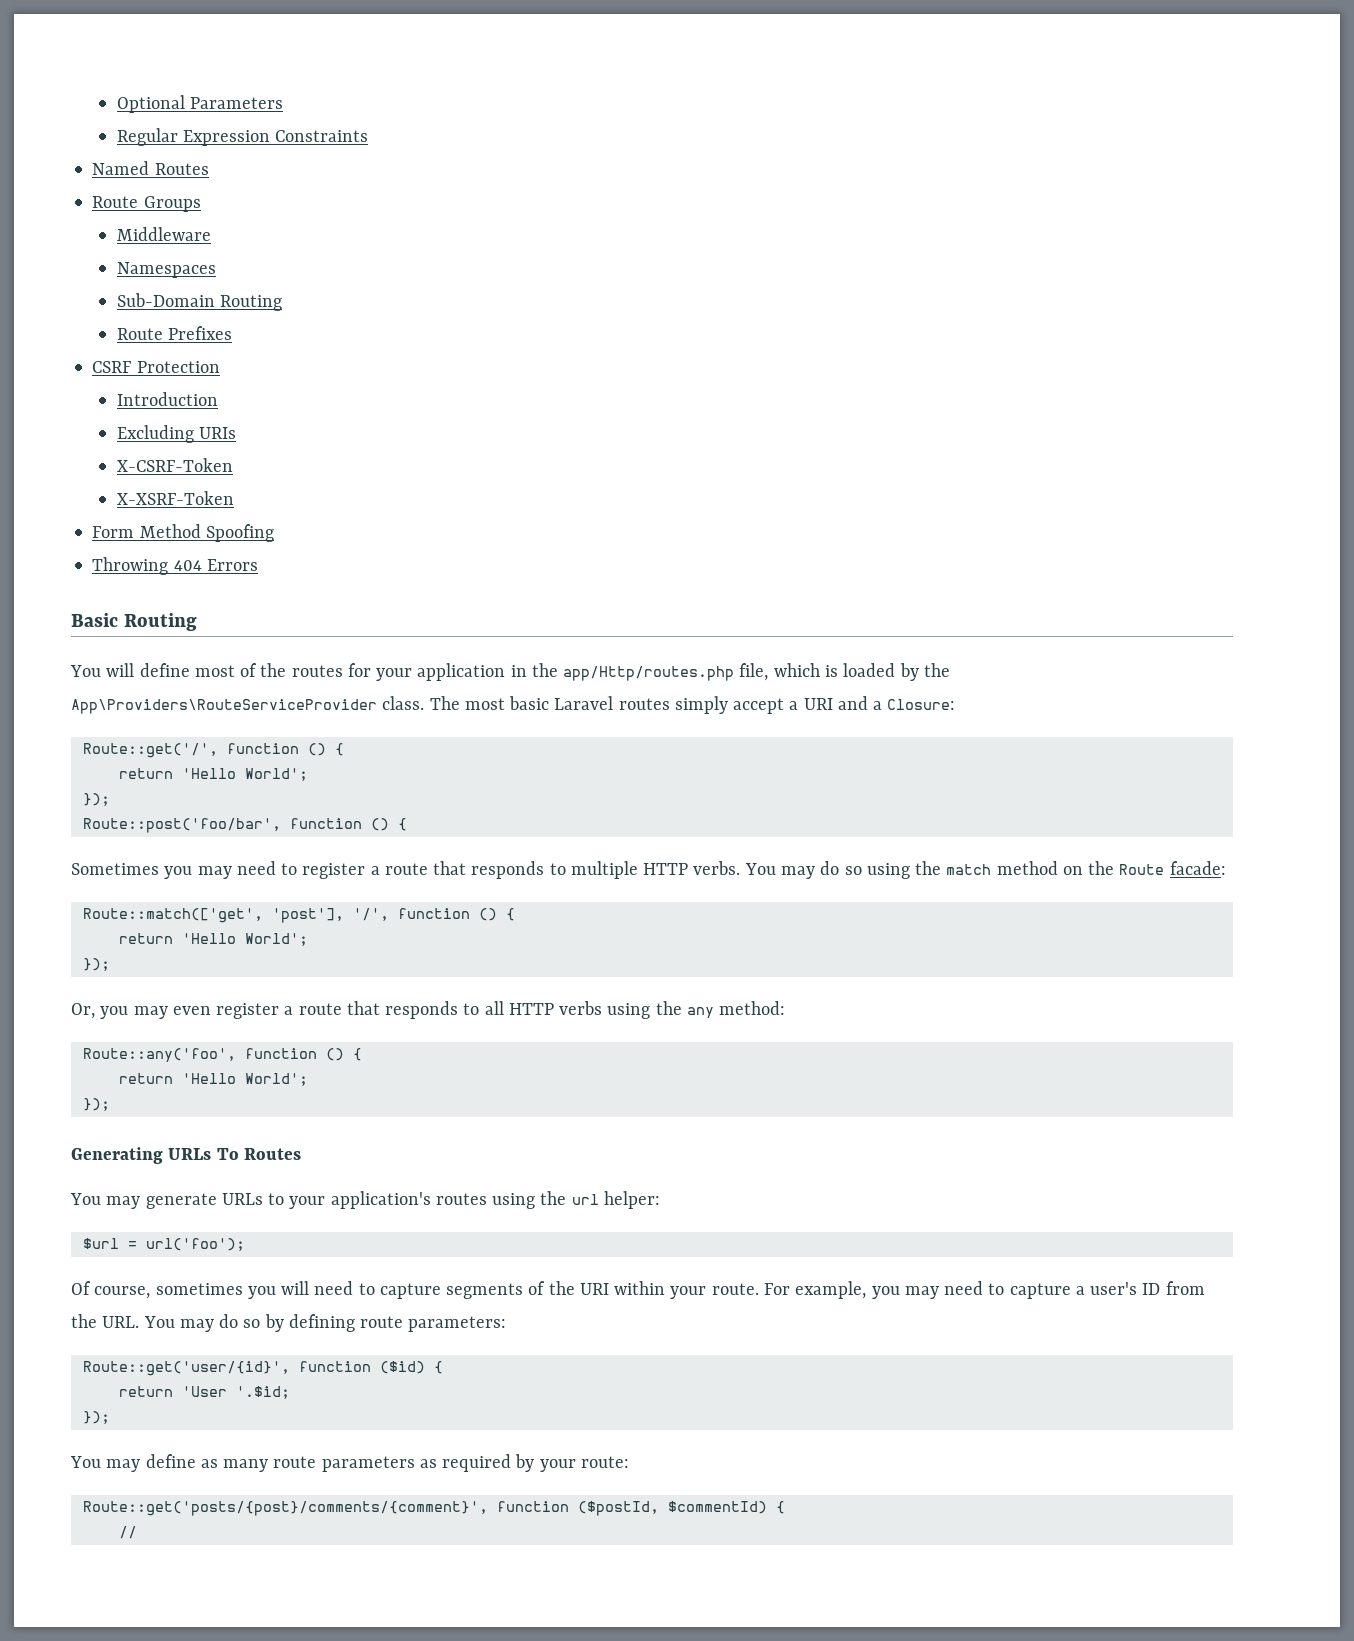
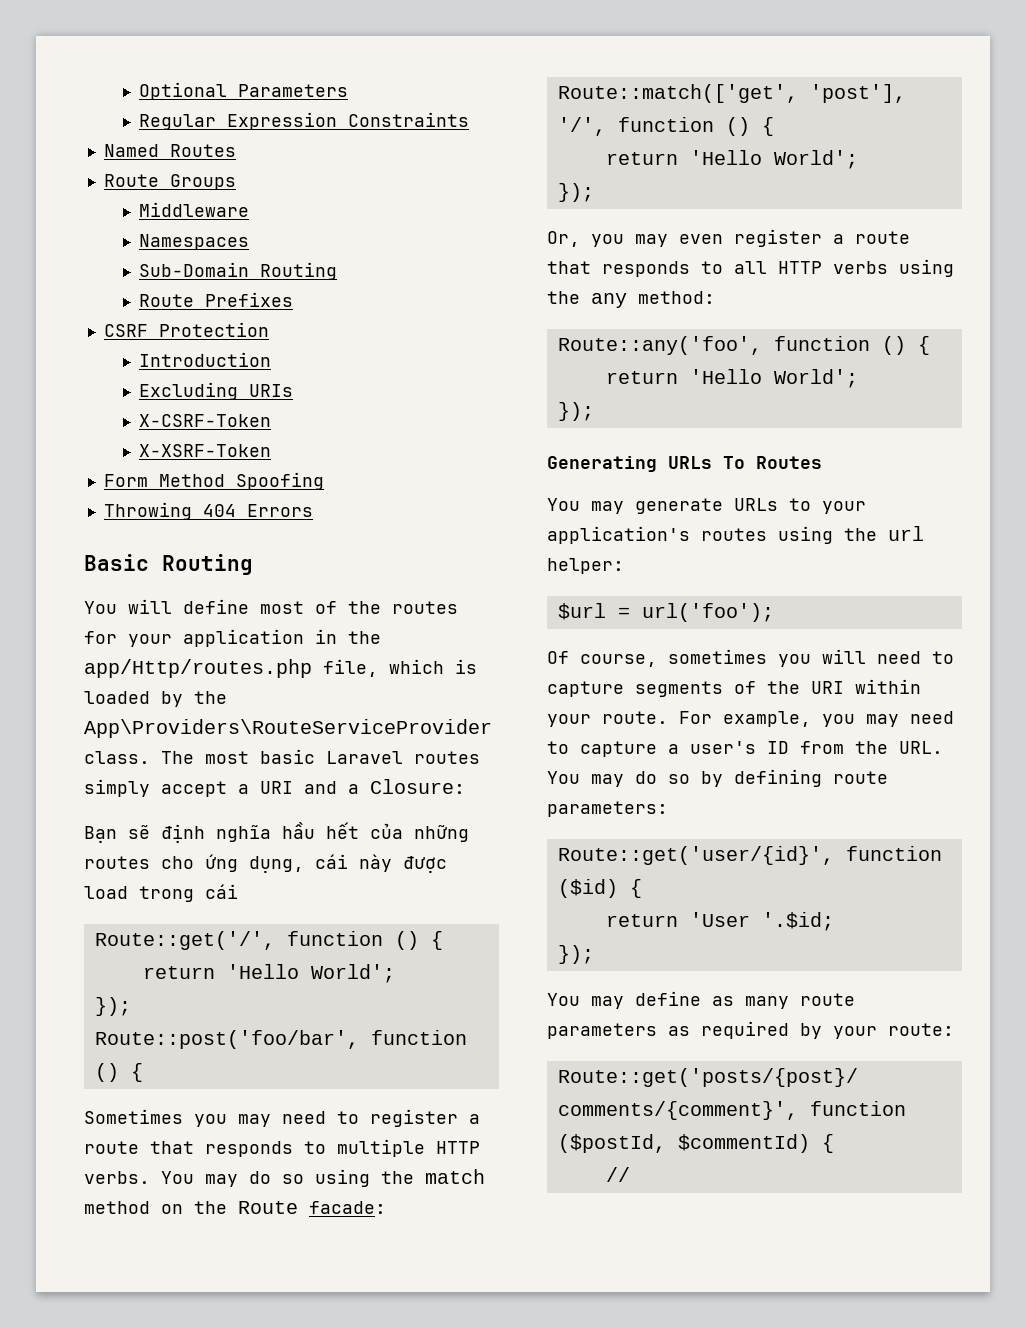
(956, 704) none -> [84,822,469,843] [84,854,447,873] [84,884,238,902] // Bạn sẽ định nghĩa hầu hết của những routes cho ứng dụng, cái này được load trong cái

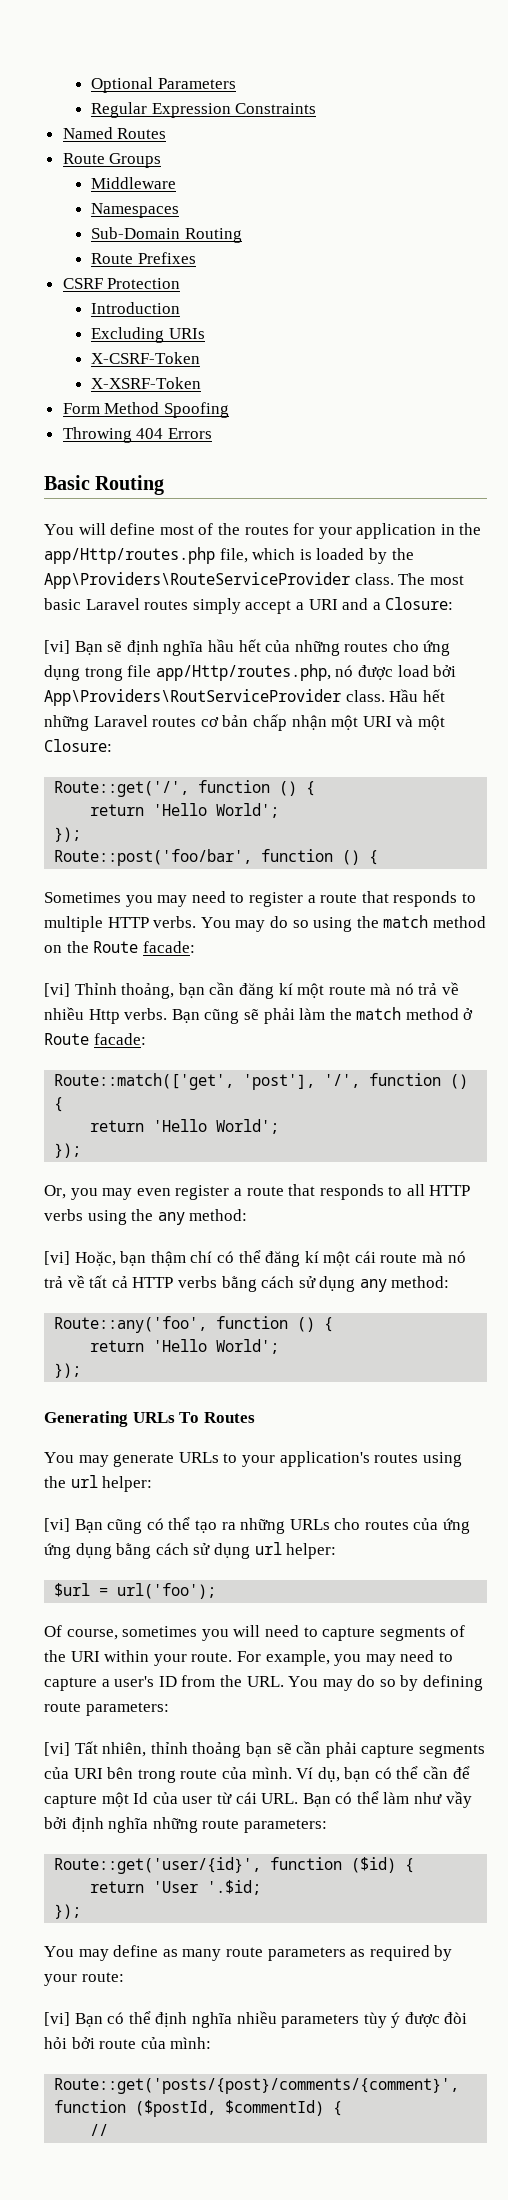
(465, 786) none -> [44,640,70,654] [vi]
[249,854,447,873] [84,884,238,902] dụng, cái này được load trong cái -> [44,664,457,681] [44,689,445,706] [44,714,445,731] [44,739,112,752] dụng trong file app/Http/routes.php, nó được load bởi App\Providers\RoutServiceProvider class. Hầu hết những Laravel routes cơ bản chấp nhận một URI và một Closure:
(386, 1207) none -> [44,982,460,999] [44,1007,474,1024] [44,1033,146,1045] // [vi] Thỉnh thoảng, bạn cần đăng kí một route mà nó trả về nhiều Http verbs. Bạn cũng sẽ phải làm the match method ở Route facade:
(715, 297) none -> [44,1250,466,1267] [44,1275,450,1292] // [vi] Hoặc, bạn thậm chí có thể đăng kí một cái route mà nó trả về tất cả HTTP verbs bằng cách sử dụng any method:
(624, 566) none -> [44,1517,471,1534] [44,1542,337,1559] // [vi] Bạn cũng có thể tạo ra những URLs cho routes của ứng ứng dụng bằng cách sử dụng url helper:
(668, 809) none -> [44,1741,485,1758] [44,1766,470,1783] [44,1791,472,1808] [44,1817,327,1833] // [vi] Tất nhiên, thỉnh thoảng bạn sẽ cần phải capture segments của URI bên trong route của mình. Ví dụ, bạn có thể cần để capture một Id của user từ cái URL. Bạn có thể làm như vầy bởi định nghĩa những route parameters:
(954, 1029) none -> [44,2011,468,2028] [44,2037,212,2049] // [vi] Bạn có thể định nghĩa nhiều parameters tùy ý được đòi hỏi bởi route của mình:

